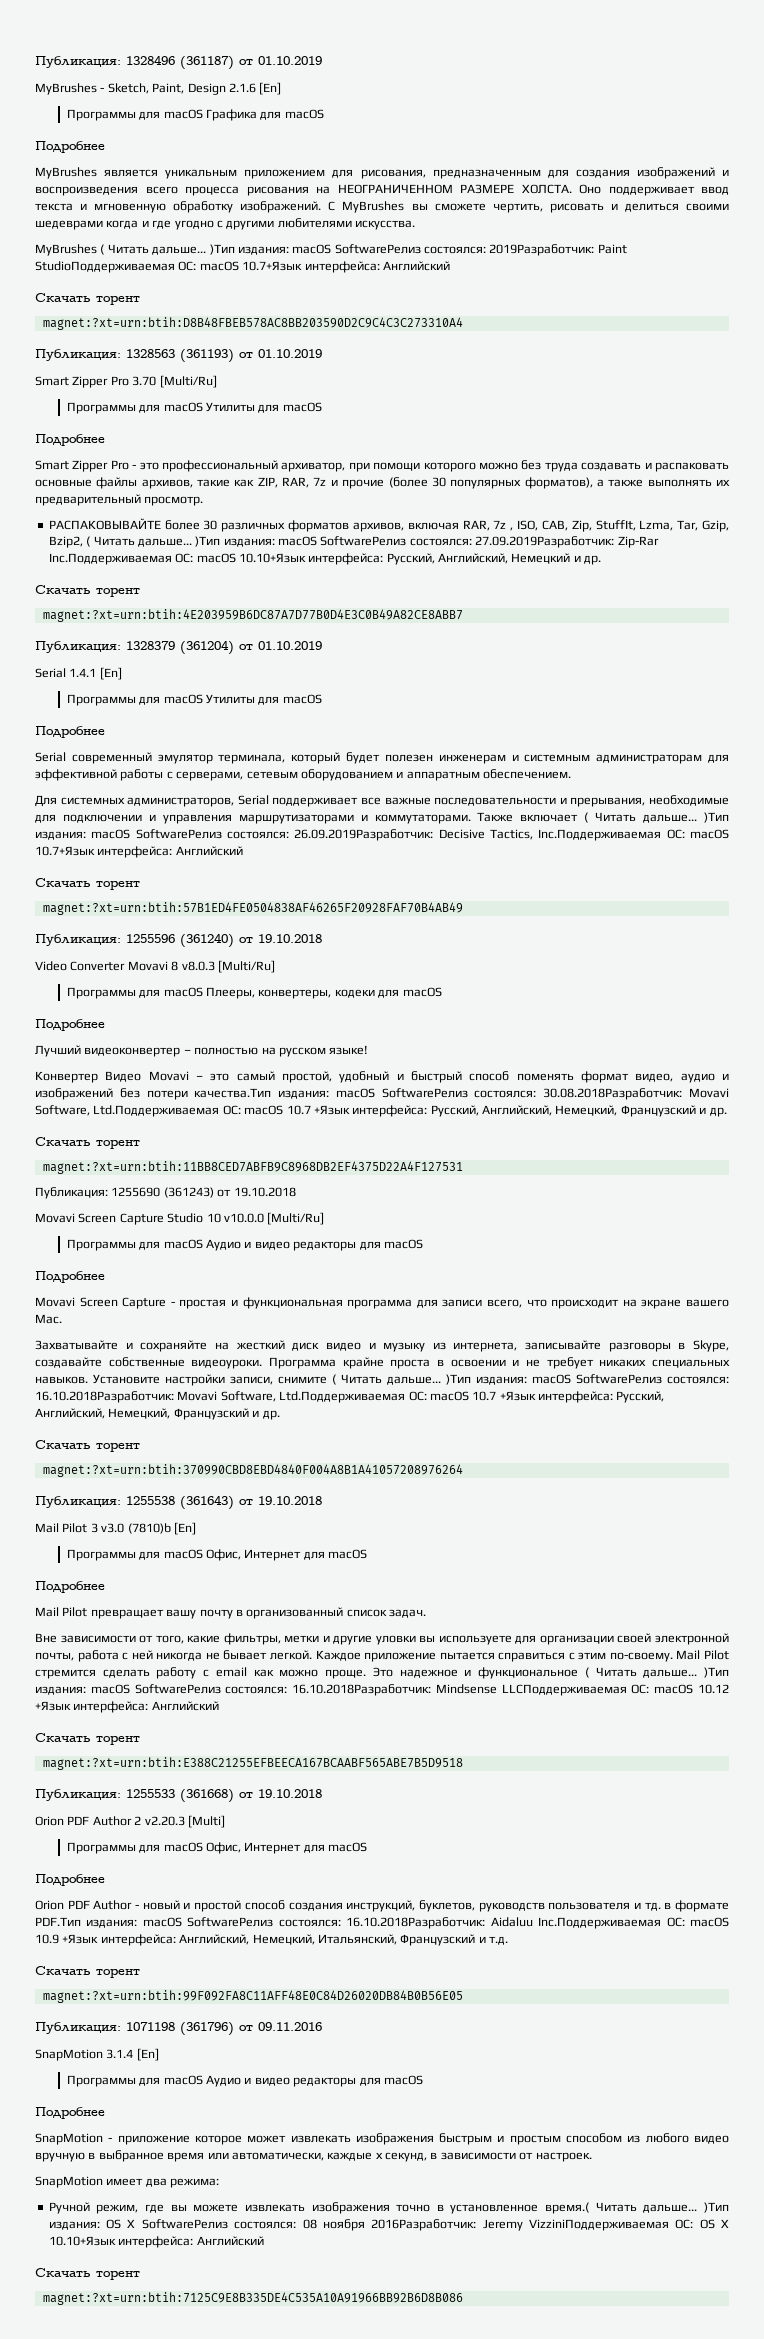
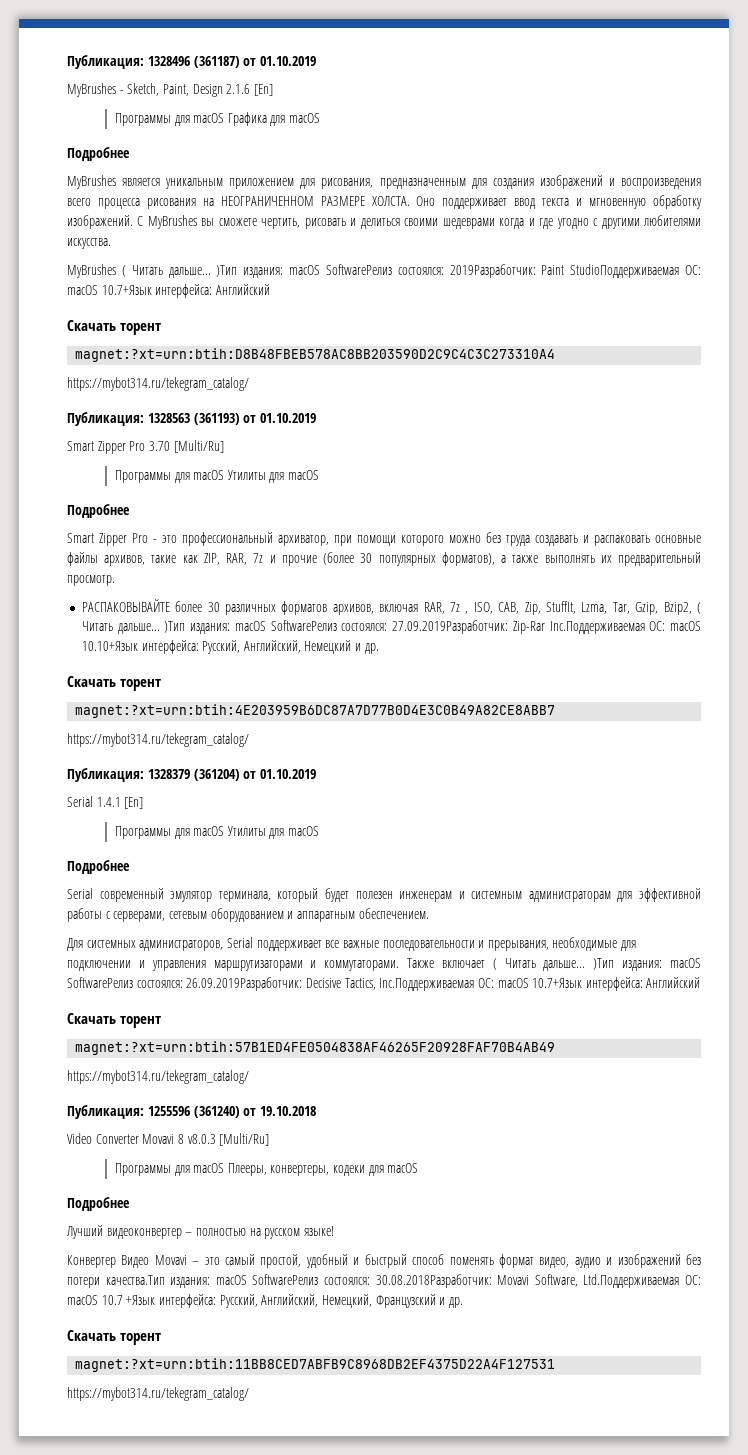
(463, 323) none -> [67,377,249,391] // https://mybot314.ru/tekegram_catalog/
(463, 615) none -> [67,733,249,747] // https://mybot314.ru/tekegram_catalog/
(463, 908) none -> [67,1070,249,1084] // https://mybot314.ru/tekegram_catalog/
[35,1187,296,1199] [35,1212,325,1225] [66,1239,423,1251] [35,1271,105,1283] [35,1297,730,1309] [35,1314,62,1324] [35,1340,729,1352] [35,1357,730,1369] [35,1374,729,1386] [35,1391,665,1403] [35,1408,280,1420] [35,1440,140,1452] [42,1464,463,1477] [35,1495,322,1510] [35,1522,196,1535] [66,1549,368,1561] [35,1581,105,1593] [35,1607,426,1619] [35,1633,730,1645] [35,1650,729,1662] [35,1667,730,1679] [35,1684,730,1696] [35,1701,219,1713] [35,1733,140,1745] [42,1757,463,1770] [35,1789,322,1803] [35,1815,225,1828] [66,1842,368,1854] [35,1874,105,1886] [35,1900,729,1912] [35,1917,730,1929] [35,1934,508,1946] [35,1966,140,1978] [42,1990,463,2003] [35,2022,322,2036] [35,2048,159,2061] [66,2075,423,2087] [35,2107,105,2119] [35,2133,729,2145] [35,2150,592,2162] [35,2176,220,2188] [48,2202,729,2214] [48,2219,729,2231] [48,2236,264,2248] [35,2268,140,2280] [42,2292,463,2305] Публикация: 1255690 (361243) от 19.10.2018 // Movavi Screen Capture Studio 10 v10.0.0 [Multi/Ru] // Программы для macOS Аудио и видео редакторы для macOS // Подробнее // Movavi Screen Capture - простая и функциональная программа для записи всего, что происходит на экране вашего Mac. // Захватывайте и сохраняйте на жесткий диск видео и музыку из интернета, записывайте разговоры в Skype, создавайте собственные видеоуроки. Программа крайне проста в освоении и не требует никаких специальных навыков. Установите настройки записи, снимите ( Читать дальше... )Тип издания: macOS SoftwareРелиз состоялся: 16.10.2018Разработчик: Movavi Software, Ltd.Поддерживаемая ОС: macOS 10.7 +Язык интерфейса: Русский, Английский, Немецкий, Французский и др. // Скачать торент // magnet:?xt=urn:btih:370990CBD8EBD4840F004A8B1A41057208976264 // Публикация: 1255538 (361643) от 19.10.2018 // Mail Pilot 3 v3.0 (7810)b [En] // Программы для macOS Офис, Интернет для macOS // Подробнее // Mail Pilot превращает вашу почту в организованный список задач. // Вне зависимости от того, какие фильтры, метки и другие уловки вы используете для организации своей электронной почты, работа с ней никогда не бывает легкой. Каждое приложение пытается справиться с этим по-своему. Mail Pilot стремится сделать работу с email как можно проще. Это надежное и функциональное ( Читать дальше... )Тип издания: macOS SoftwareРелиз состоялся: 16.10.2018Разработчик: Mindsense LLCПоддерживаемая ОС: macOS 10.12 +Язык интерфейса: Английский // Скачать торент // magnet:?xt=urn:btih:E388C21255EFBEECA167BCAABF565ABE7B5D9518 // Публикация: 1255533 (361668) от 19.10.2018 // Orion PDF Author 2 v2.20.3 [Multi] // Программы для macOS Офис, Интернет для macOS // Подробнее // Orion PDF Author - новый и простой способ создания инструкций, буклетов, руководств пользователя и тд. в формате PDF.Тип издания: macOS SoftwareРелиз состоялся: 16.10.2018Разработчик: Aidaluu Inc.Поддерживаемая ОС: macOS 10.9 +Язык интерфейса: Английский, Немецкий, Итальянский, Французский и т.д. // Скачать торент // magnet:?xt=urn:btih:99F092FA8C11AFF48E0C84D26020DB84B0B56E05 // Публикация: 1071198 (361796) от 09.11.2016 // SnapMotion 3.1.4 [En] // Программы для macOS Аудио и видео редакторы для macOS // Подробнее // SnapMotion - приложение которое может извлекать изображения быстрым и простым способом из любого видео вручную в выбранное время или автоматически, каждые х секунд, в зависимости от настроек. // SnapMotion имеет два режима: // Ручной режим, где вы можете извлекать изображения точно в установленное время.( Читать дальше... )Тип издания: OS X SoftwareРелиз состоялся: 08 ноября 2016Разработчик: Jeremy VizziniПоддерживаемая ОС: OS X 10.10+Язык интерфейса: Английский // Скачать торент // magnet:?xt=urn:btih:7125C9E8B335DE4C535A10A91966BB92B6D8B086 -> [67,1387,249,1401] https://mybot314.ru/tekegram_catalog/

